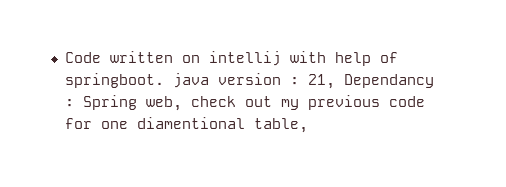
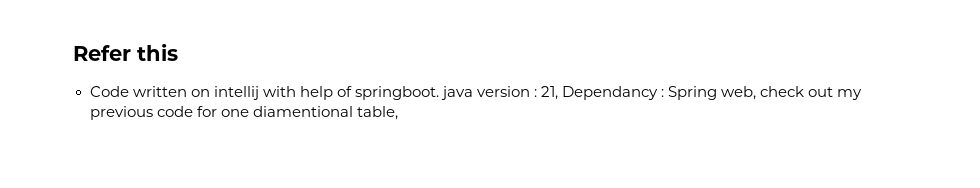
(64, 57) none -> [73,44,178,61] Refer this //

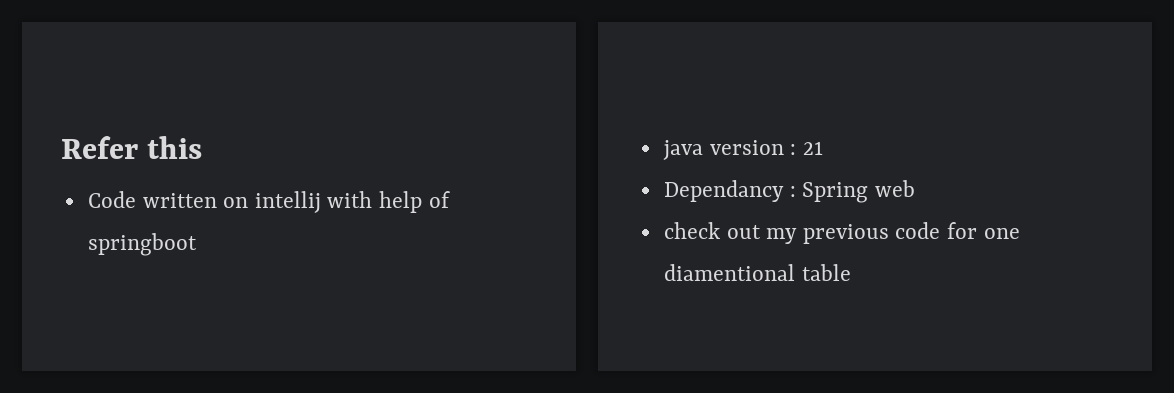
[354,86,439,100] springboot. -> [87,233,197,256] springboot //
[541,86,559,100] 21, -> [802,141,823,155] 21 //
[721,86,757,100] web, -> [874,180,915,197] web //
[356,106,398,120] table, -> [801,264,851,281] table

